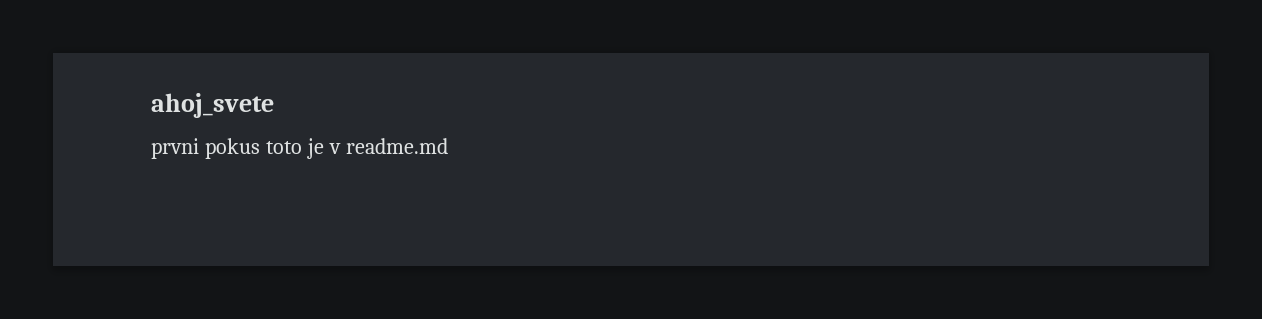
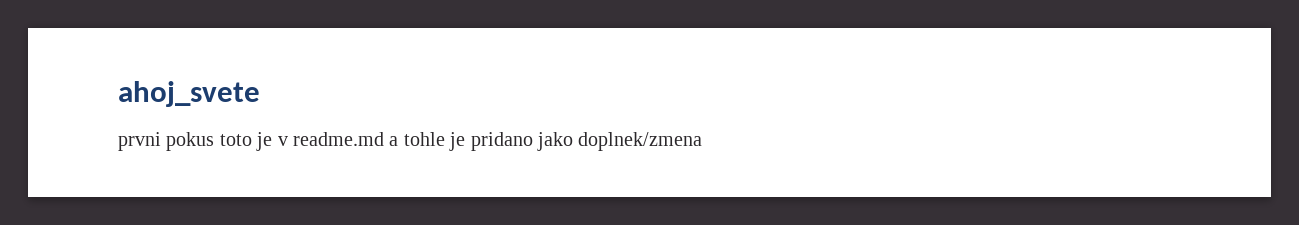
(448, 146) none -> [389,132,703,151] a tohle je pridano jako doplnek/zmena

